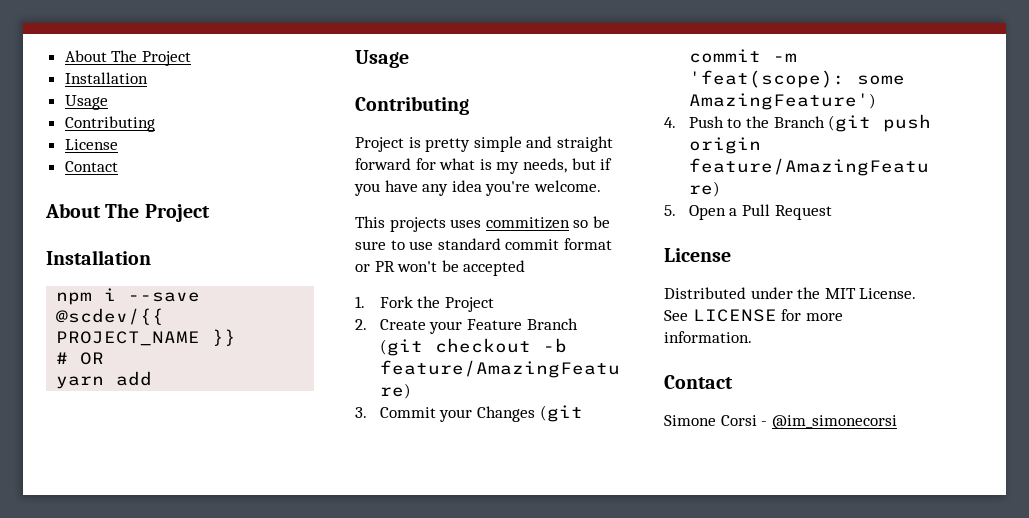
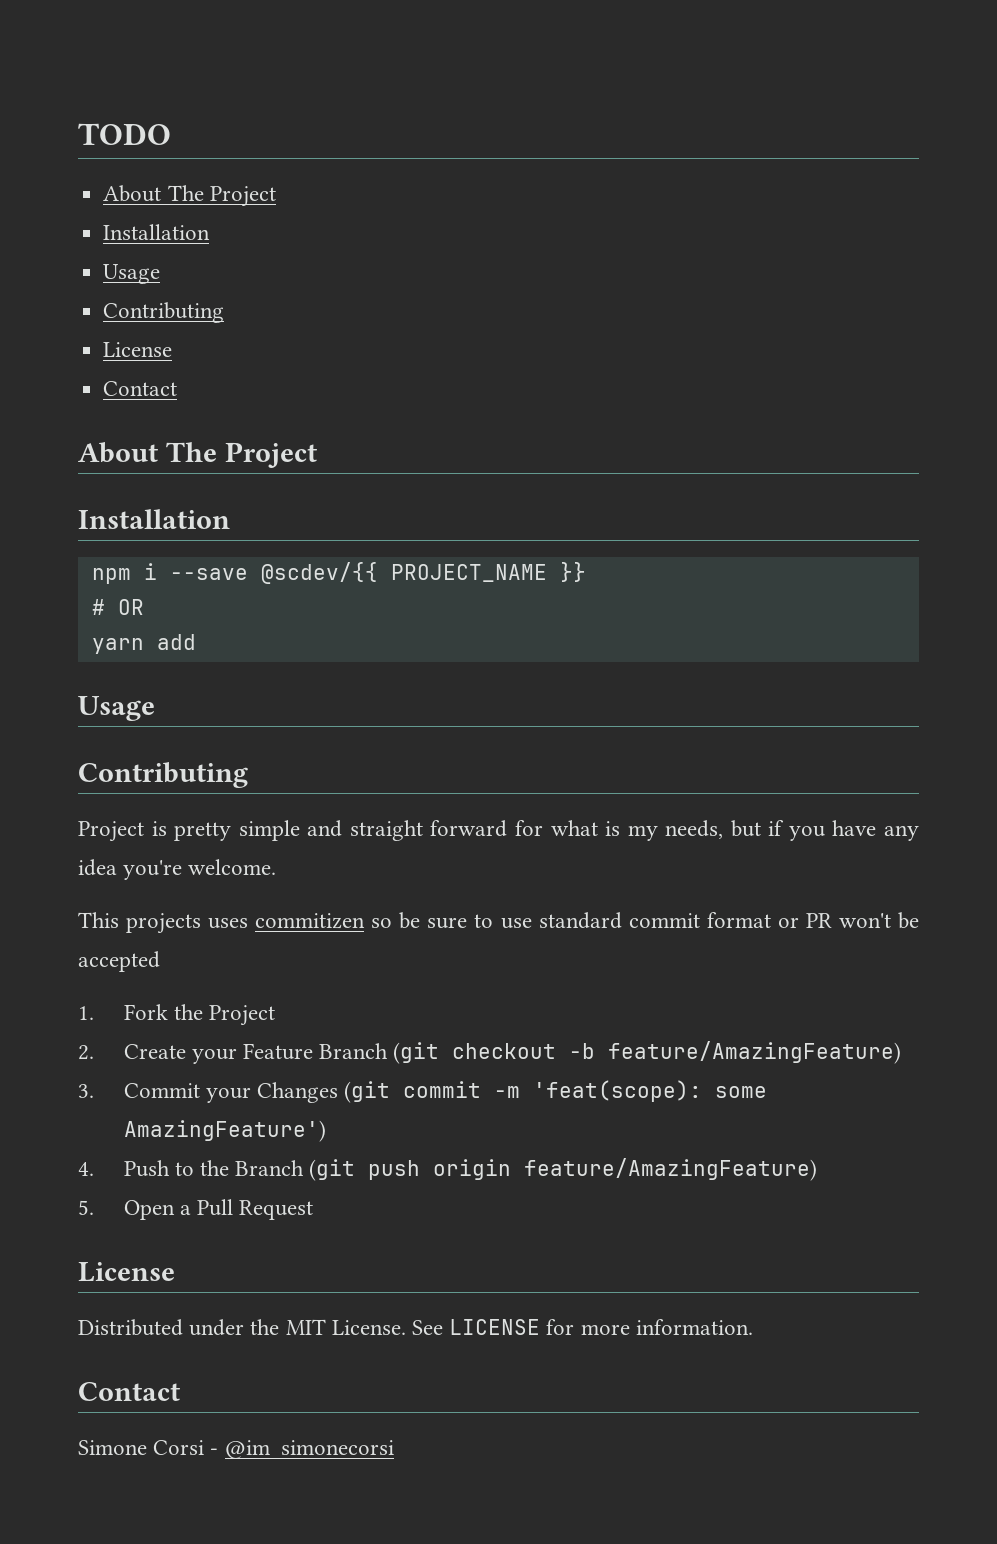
(64, 56) none -> [78,123,171,145] TODO //

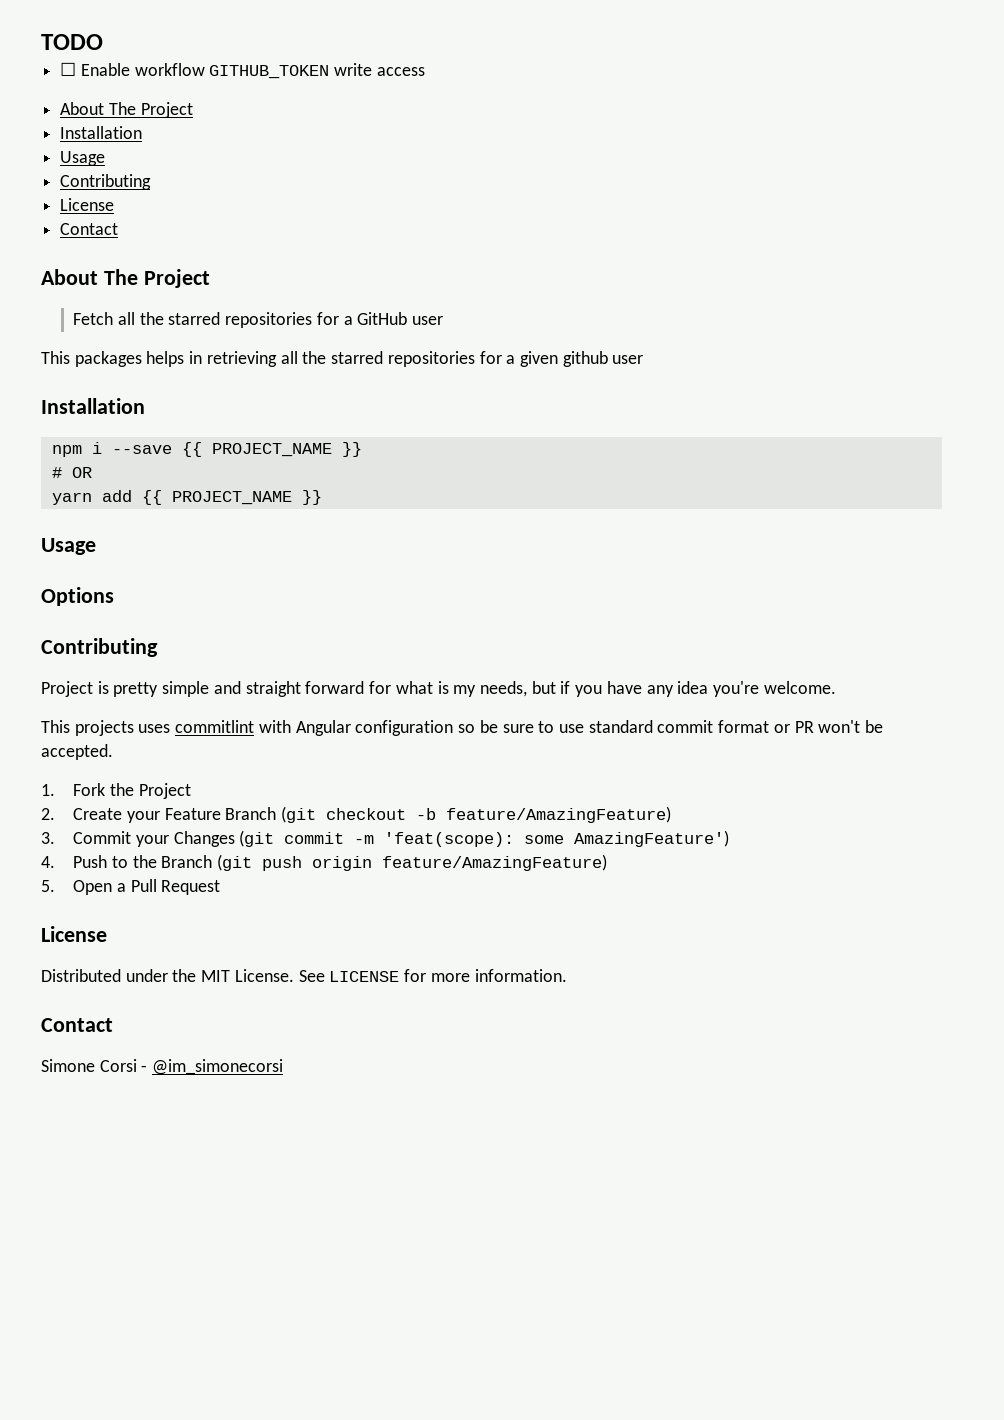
(171, 134) none -> [60,62,425,79] // ☐ Enable workflow GITHUB_TOKEN write access
(317, 455) none -> [73,312,444,328] [41,351,644,367] // Fetch all the starred repositories for a GitHub user // This packages helps in retrieving all the starred repositories for a given github user
[260,562,378,584] @scdev/{{ -> [181,442,202,457] {{
[78,696,155,721] // Usage -> [141,490,322,505] [41,538,96,555] [41,587,114,606] {{ PROJECT_NAME }} // Usage // Options
[255,913,366,929] commitizen -> [175,720,454,736] commitlint with Angular configuration
[78,951,160,972] accepted -> [41,744,113,760] accepted.

